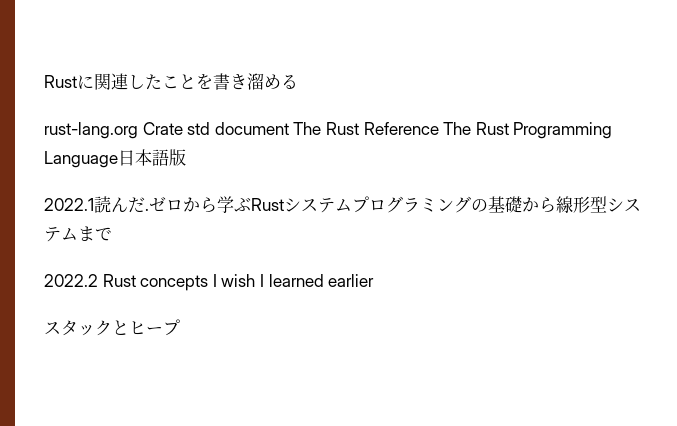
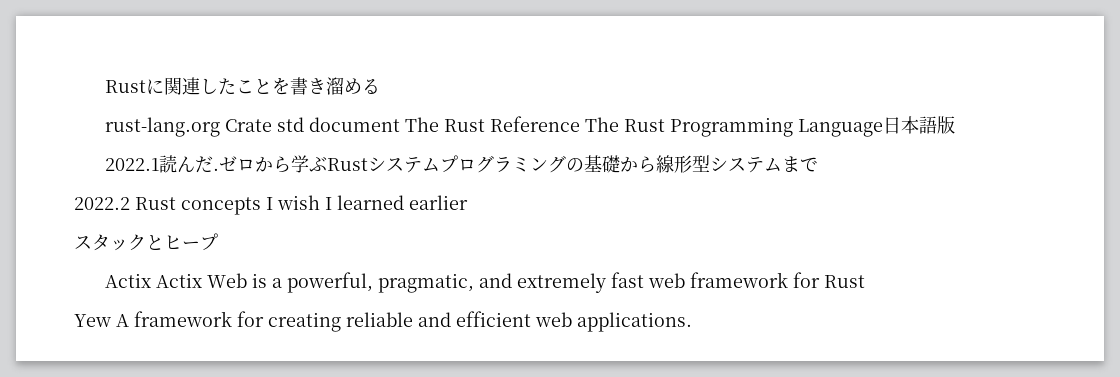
(180, 327) none -> [104,272,865,293] [74,311,692,332] // Actix Actix Web is a powerful, pragmatic, and extremely fast web framework for Rust // Yew A framework for creating reliable and efficient web applications.

